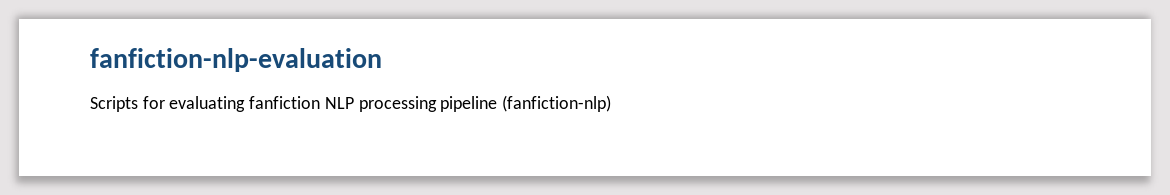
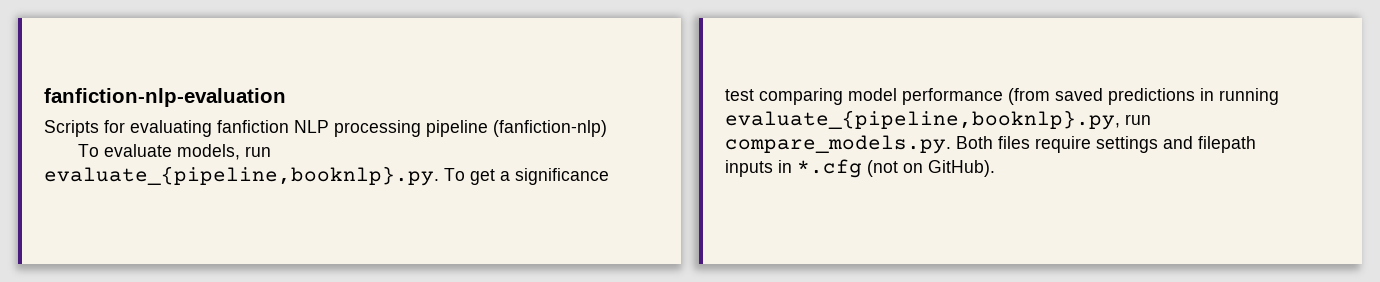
(612, 103) none -> [78,144,272,160] [44,166,609,186] [725,88,1279,105] [725,110,1151,130] [725,135,1256,154] [725,159,995,178] // To evaluate models, run evaluate_{pipeline,booknlp}.py. To get a significance test comparing model performance (from saved predictions in running evaluate_{pipeline,booknlp}.py, run compare_models.py. Both files require settings and filepath inputs in *.cfg (not on GitHub).

